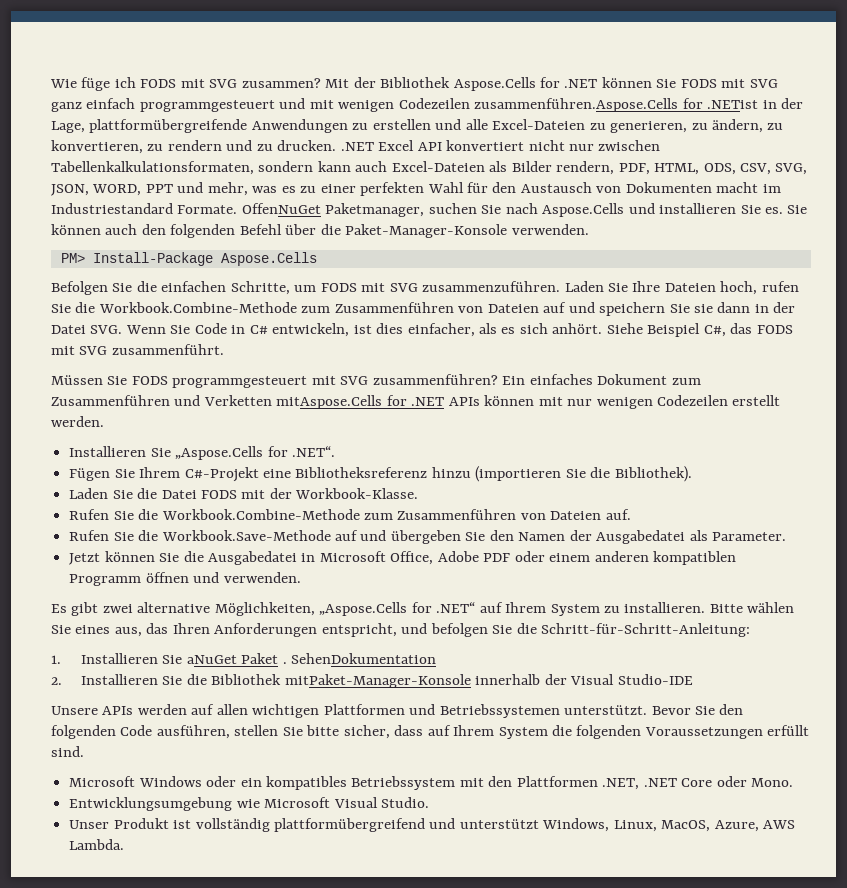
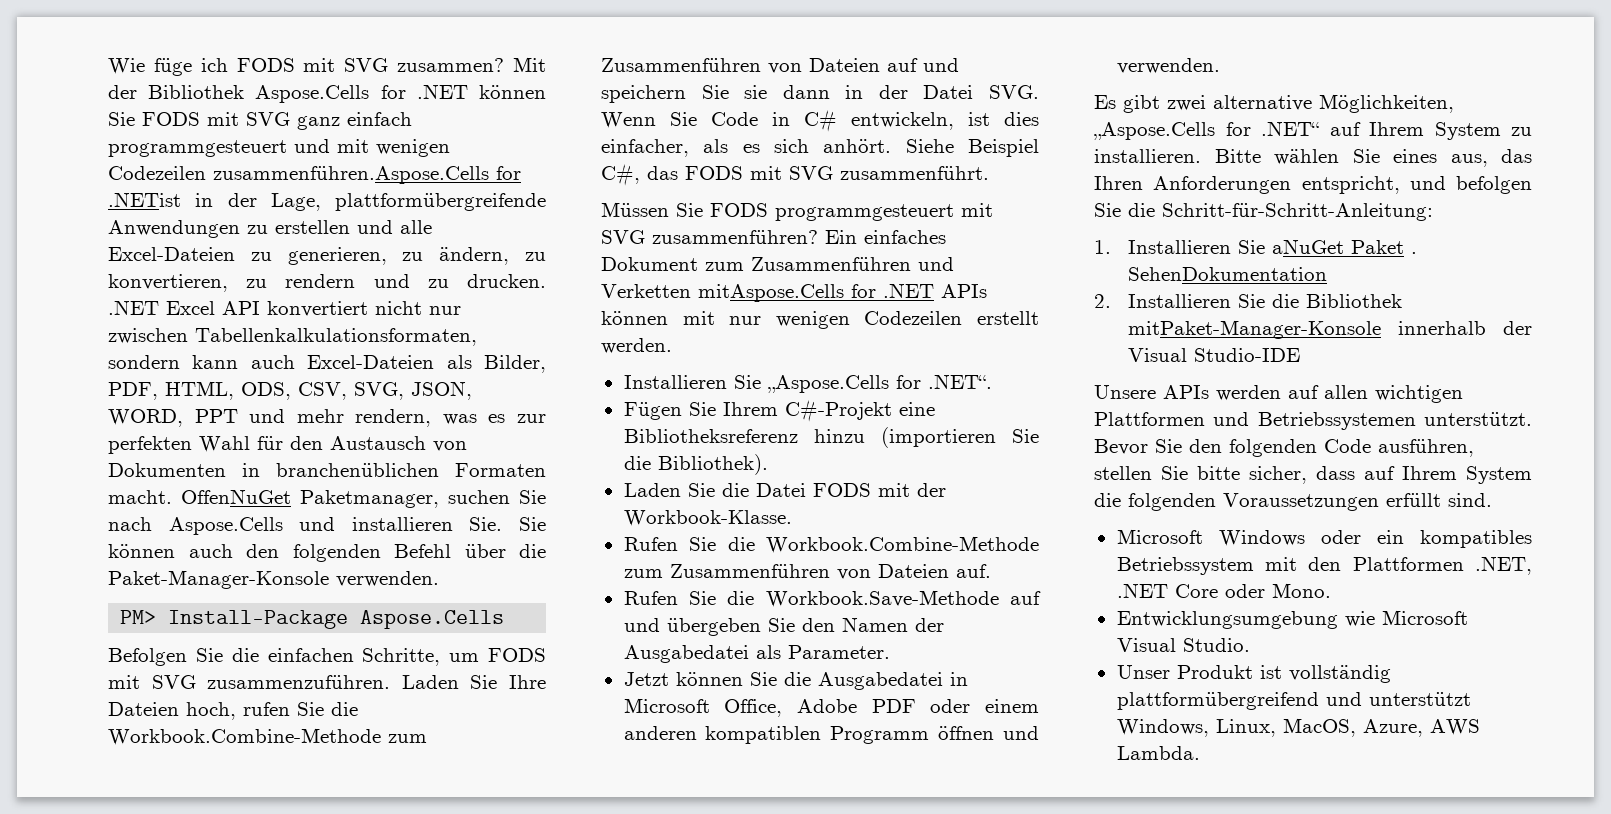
[511,161,615,175] Bilder rendern, -> [484,355,546,373] Bilder,
[207,182,356,196] mehr, was es zu einer -> [296,409,546,427] mehr rendern, was es zur
[716,182,781,193] [51,203,238,214] macht im Industriestandard Formate. -> [242,463,546,477] [108,490,172,504] in branchenüblichen Formaten macht.
[740,205,784,214] Sie es. -> [469,517,503,531] Sie.

